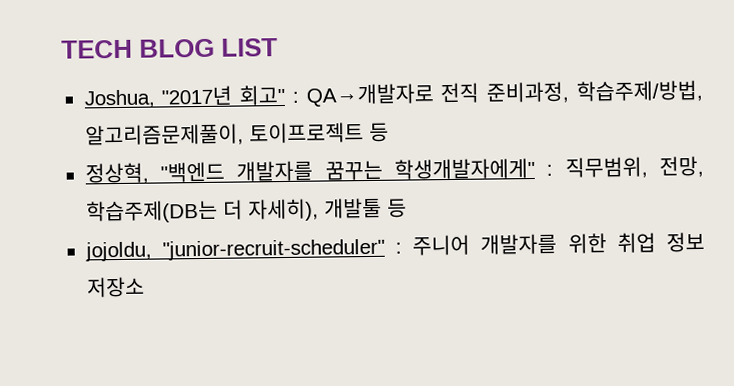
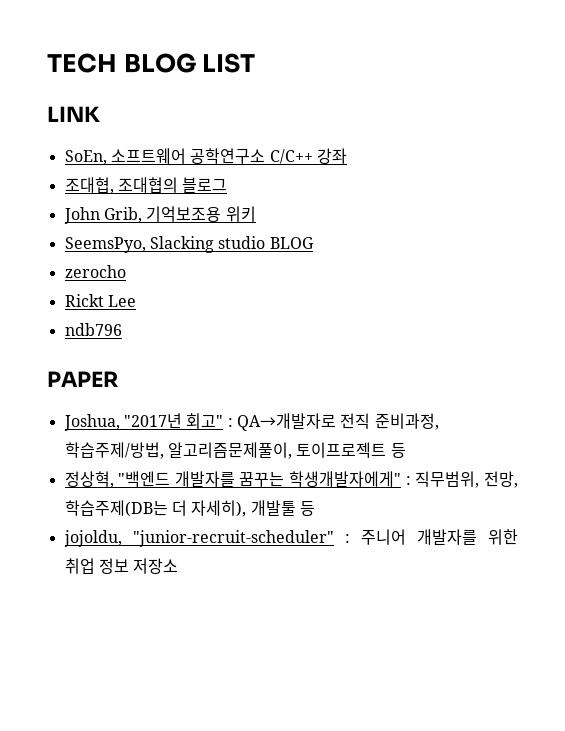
(279, 47) none -> [47,106,100,122] [64,148,347,165] [64,177,228,194] [63,206,256,224] [64,236,314,253] [64,265,126,278] [64,294,136,307] [64,323,122,336] [47,371,118,387] // LINK // SoEn, 소프트웨어 공학연구소 C/C++ 강좌 // 조대협, 조대협의 블로그 // John Grib, 기억보조용 위키 // SeemsPyo, Slacking studio BLOG // zerocho // Rickt Lee // ndb796 // PAPER

